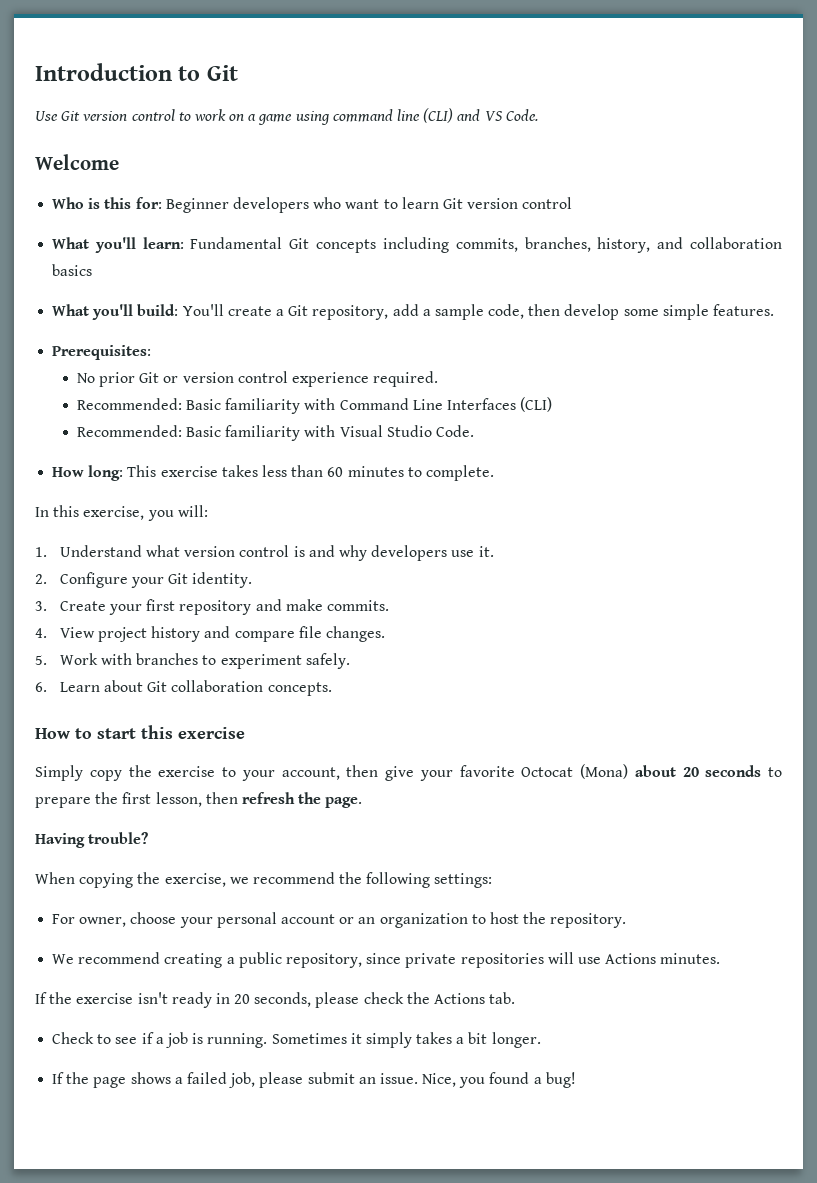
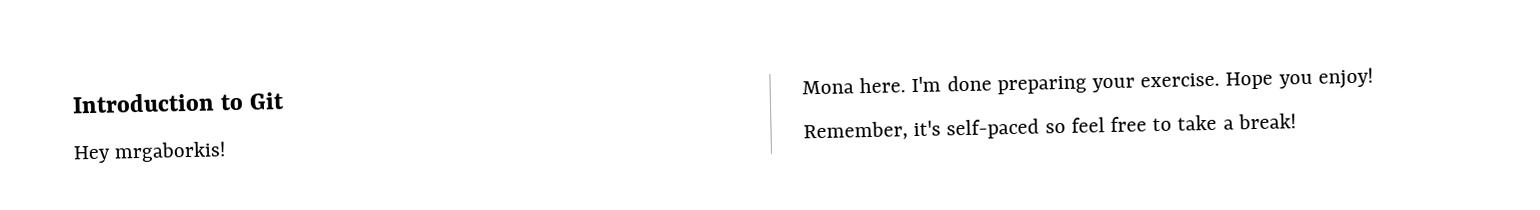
[35,108,538,125] [35,154,119,170] [52,197,573,213] [52,237,782,253] [52,264,93,276] [52,304,775,320] [52,345,152,360] [76,371,439,387] [76,397,553,414] [76,425,475,441] [52,465,494,481] [35,505,208,521] [35,545,494,561] [35,572,253,588] [35,599,389,615] [35,626,385,642] [35,653,350,669] [35,680,332,696] [35,725,245,739] [35,764,782,781] [35,792,363,808] [35,832,149,848] [35,872,493,888] [52,912,627,928] [52,952,721,968] [35,992,516,1008] [52,1032,541,1048] [52,1072,576,1088] Use Git version control to work on a game using command line (CLI) and VS Code. // Welcome // Who is this for: Beginner developers who want to learn Git version control // What you'll learn: Fundamental Git concepts including commits, branches, history, and collaboration basics // What you'll build: You'll create a Git repository, add a sample code, then develop some simple features. // Prerequisites: // No prior Git or version control experience required. // Recommended: Basic familiarity with Command Line Interfaces (CLI) // Recommended: Basic familiarity with Visual Studio Code. // How long: This exercise takes less than 60 minutes to complete. // In this exercise, you will: // 1. Understand what version control is and why developers use it. // 2. Configure your Git identity. // 3. Create your first repository and make commits. // 4. View project history and compare file changes. // 5. Work with branches to experiment safely. // 6. Learn about Git collaboration concepts. // How to start this exercise // Simply copy the exercise to your account, then give your favorite Octocat (Mona) about 20 seconds to prepare the first lesson, then refresh the page. // Having trouble? // When copying the exercise, we recommend the following settings: // For owner, choose your personal account or an organization to host the repository. // We recommend creating a public repository, since private repositories will use Actions minutes. // If the exercise isn't ready in 20 seconds, please check the Actions tab. // Check to see if a job is running. Sometimes it simply takes a bit longer. // If the page shows a failed job, please submit an issue. Nice, you found a bug! -> [73,141,228,164] [802,67,1374,95] [803,113,1297,142] Hey mrgaborkis! // Mona here. I'm done preparing your exercise. Hope you enjoy! // Remember, it's self-paced so feel free to take a break!

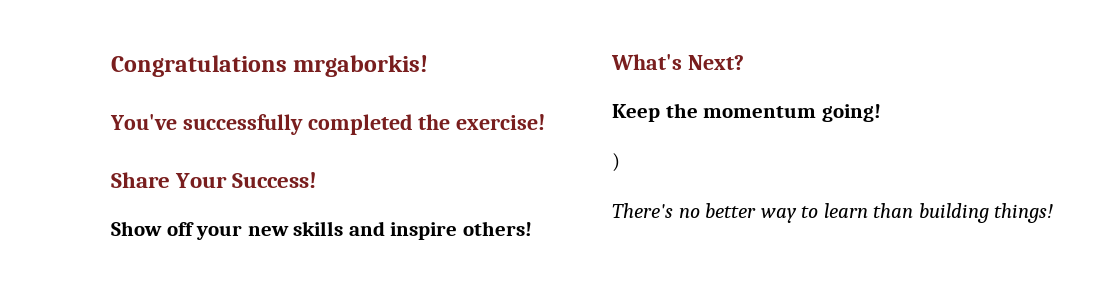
[72,91,285,114] [73,141,228,164] [802,67,1374,95] [803,113,1297,142] Introduction to Git // Hey mrgaborkis! // Mona here. I'm done preparing your exercise. Hope you enjoy! // Remember, it's self-paced so feel free to take a break! -> [111,55,429,77] [110,114,546,135] [111,172,318,188] [111,221,532,240] [611,54,744,70] [612,103,881,122] [612,153,620,172] [612,203,1054,223] Congratulations mrgaborkis! // You've successfully completed the exercise! // Share Your Success! // Show off your new skills and inspire others! // What's Next? // Keep the momentum going! // ) // There's no better way to learn than building things!

